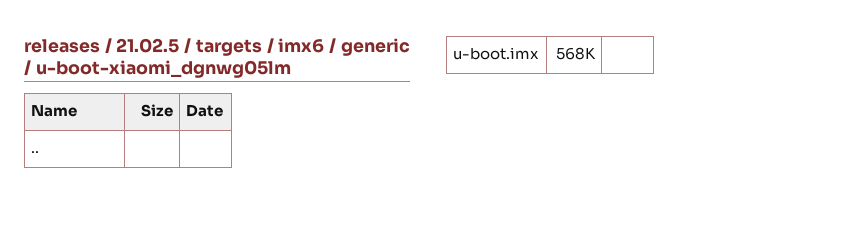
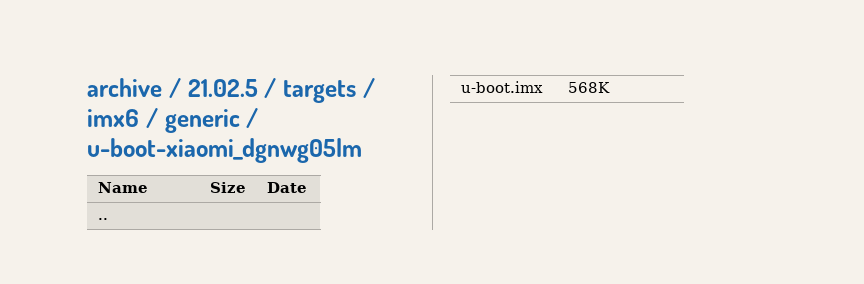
[24,39,100,53] releases -> [87,78,162,97] archive

